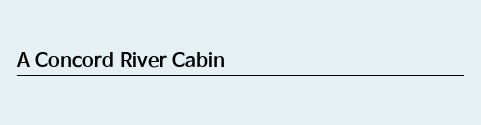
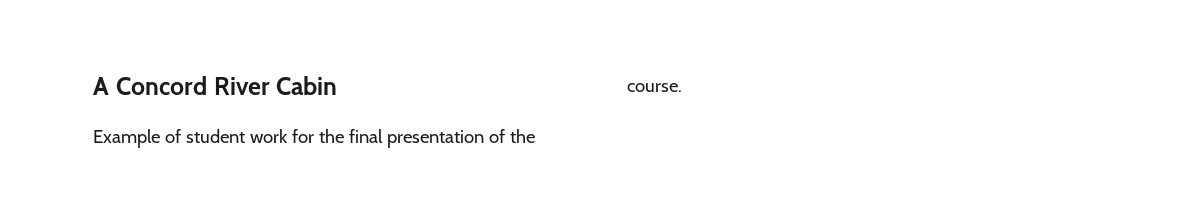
(226, 59) none -> [93,129,535,148] [627,83,682,92] // Example of student work for the final presentation of the course.

